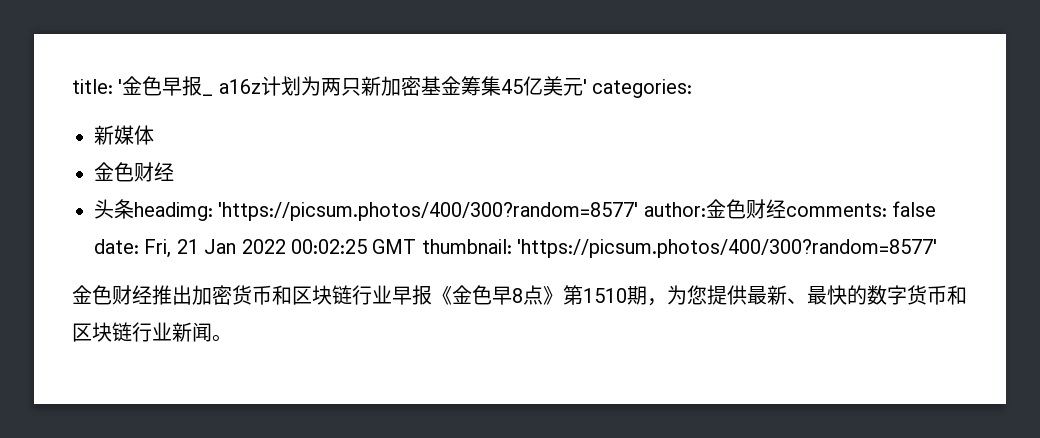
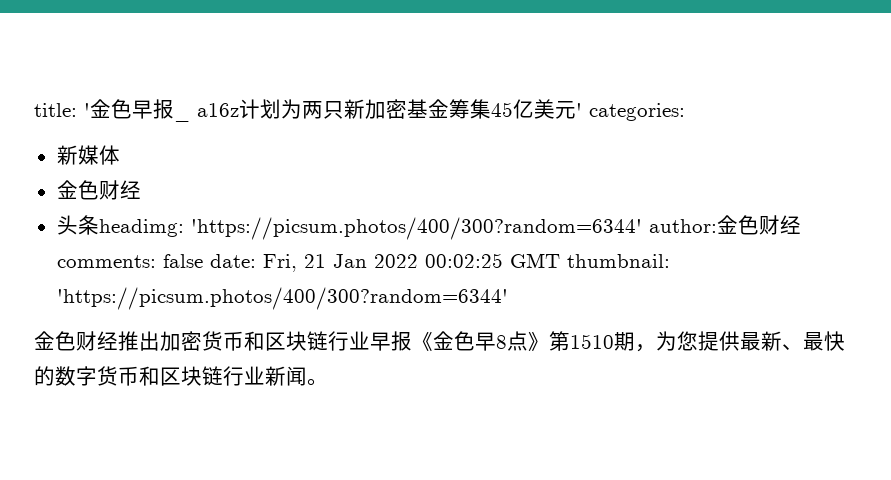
[218,202,639,221] 'https://picsum.photos/400/300?random=8577' -> [190,217,642,240] 'https://picsum.photos/400/300?random=6344'
[517,239,938,258] 'https://picsum.photos/400/300?random=8577' -> [56,287,508,310] 'https://picsum.photos/400/300?random=6344'

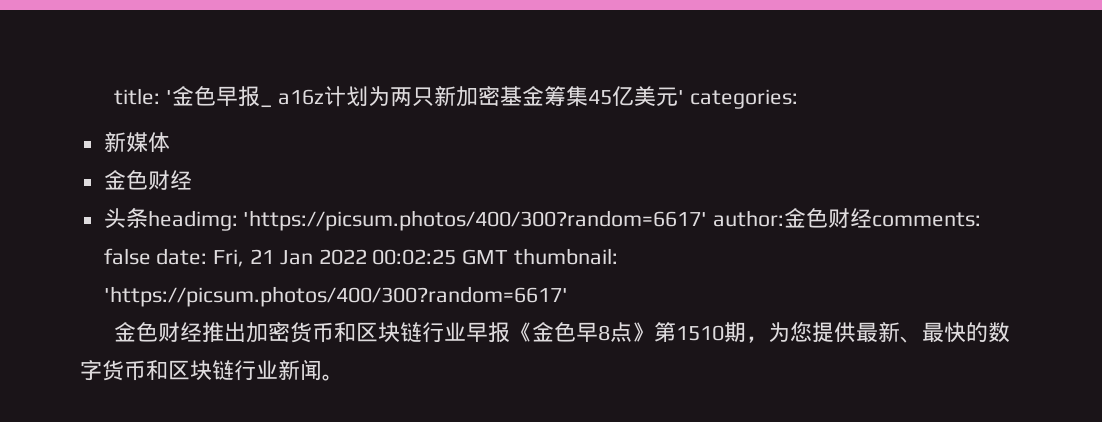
[190,217,642,240] 'https://picsum.photos/400/300?random=6344' -> [243,210,708,231] 'https://picsum.photos/400/300?random=6617'
[56,287,508,310] 'https://picsum.photos/400/300?random=6344' -> [103,286,568,307] 'https://picsum.photos/400/300?random=6617'

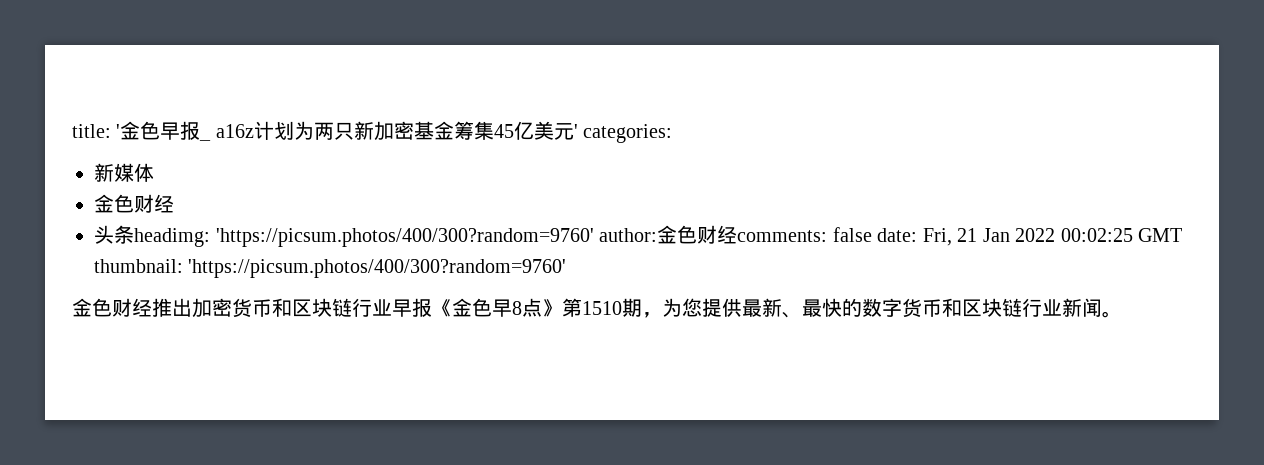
[243,210,708,231] 'https://picsum.photos/400/300?random=6617' -> [215,228,594,247] 'https://picsum.photos/400/300?random=9760'
[103,286,568,307] 'https://picsum.photos/400/300?random=6617' -> [188,259,567,278] 'https://picsum.photos/400/300?random=9760'

